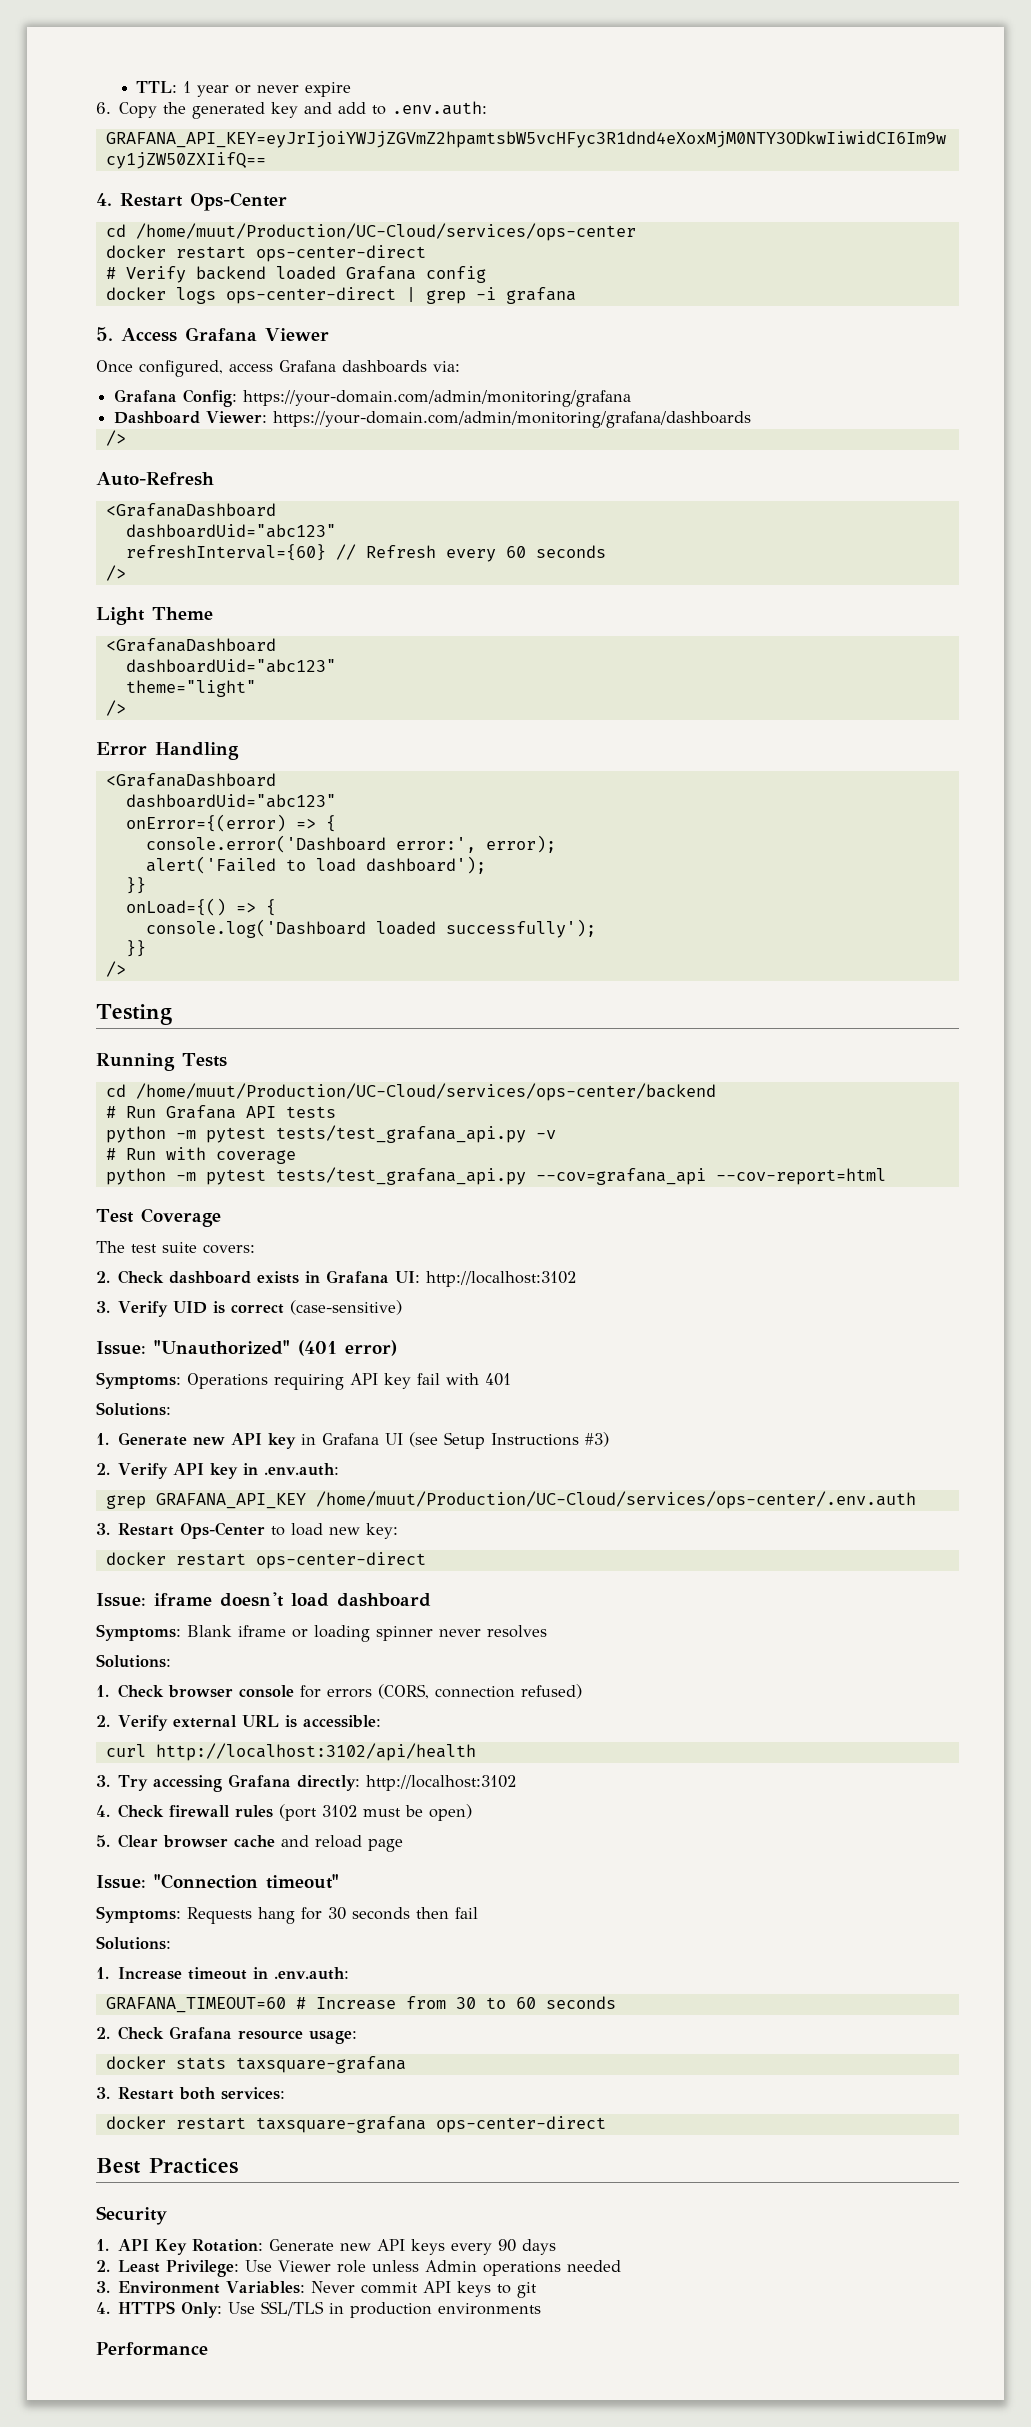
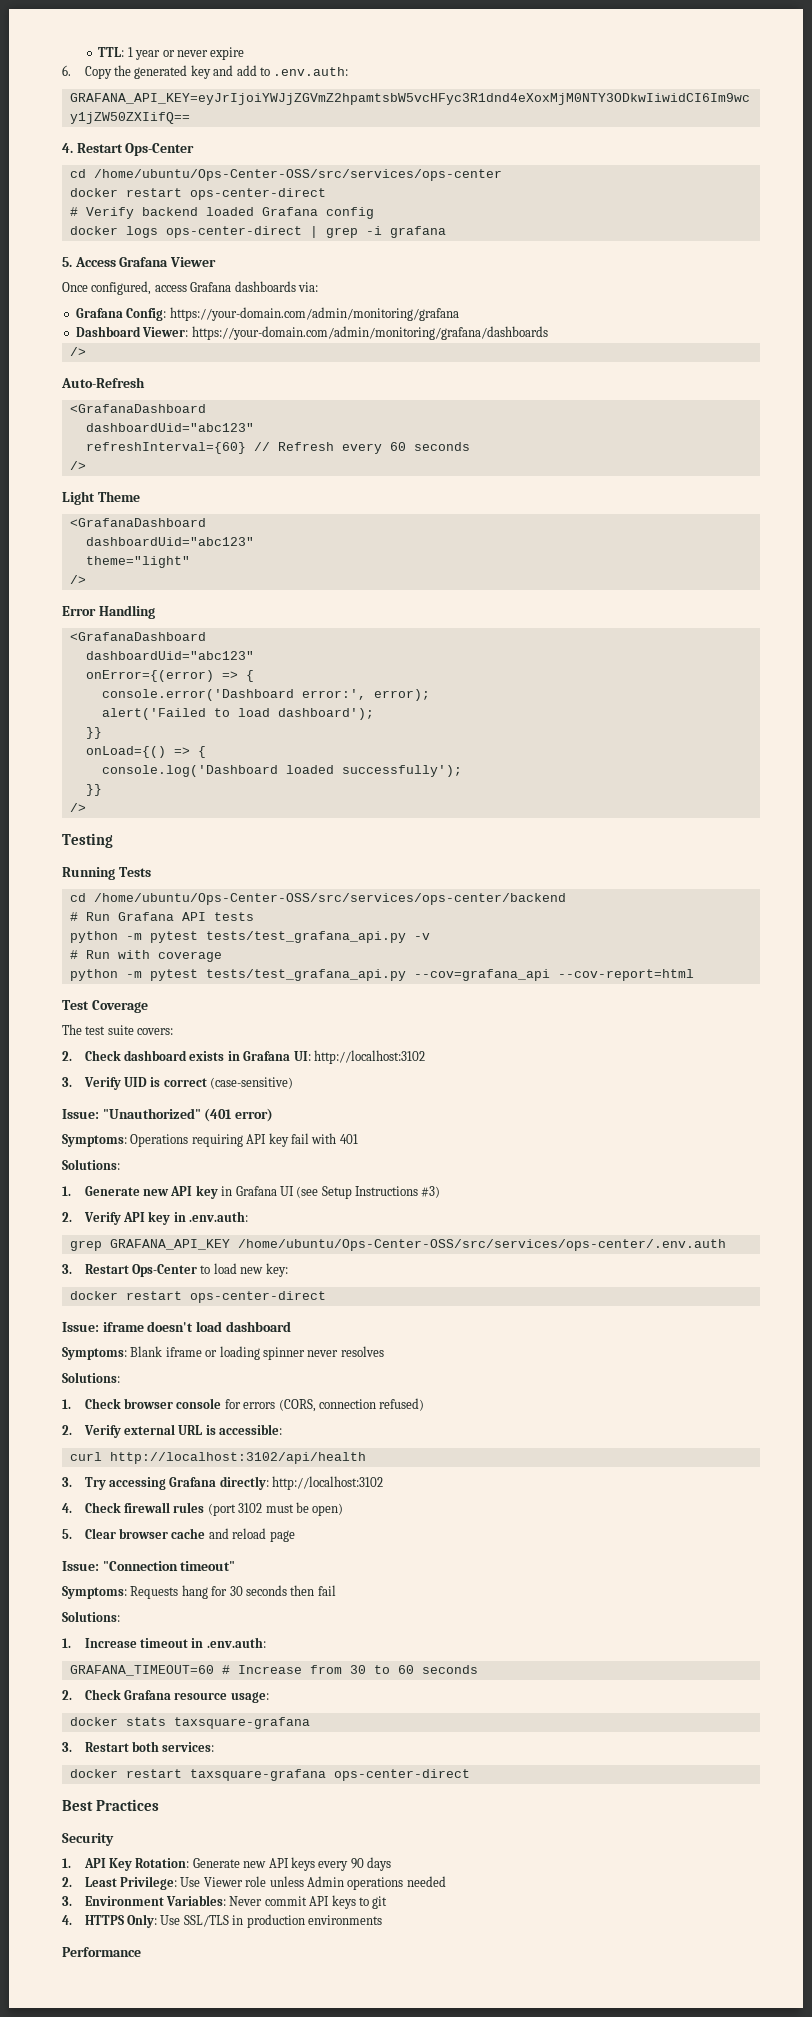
[135,223,636,241] /home/muut/Production/UC-Cloud/services/ops-center -> [93,169,502,181] /home/ubuntu/Ops-Center-OSS/src/services/ops-center
[135,1083,716,1101] /home/muut/Production/UC-Cloud/services/ops-center/backend -> [93,893,566,905] /home/ubuntu/Ops-Center-OSS/src/services/ops-center/backend
[315,1491,916,1509] /home/muut/Production/UC-Cloud/services/ops-center/.env.auth -> [237,1239,726,1251] /home/ubuntu/Ops-Center-OSS/src/services/ops-center/.env.auth

